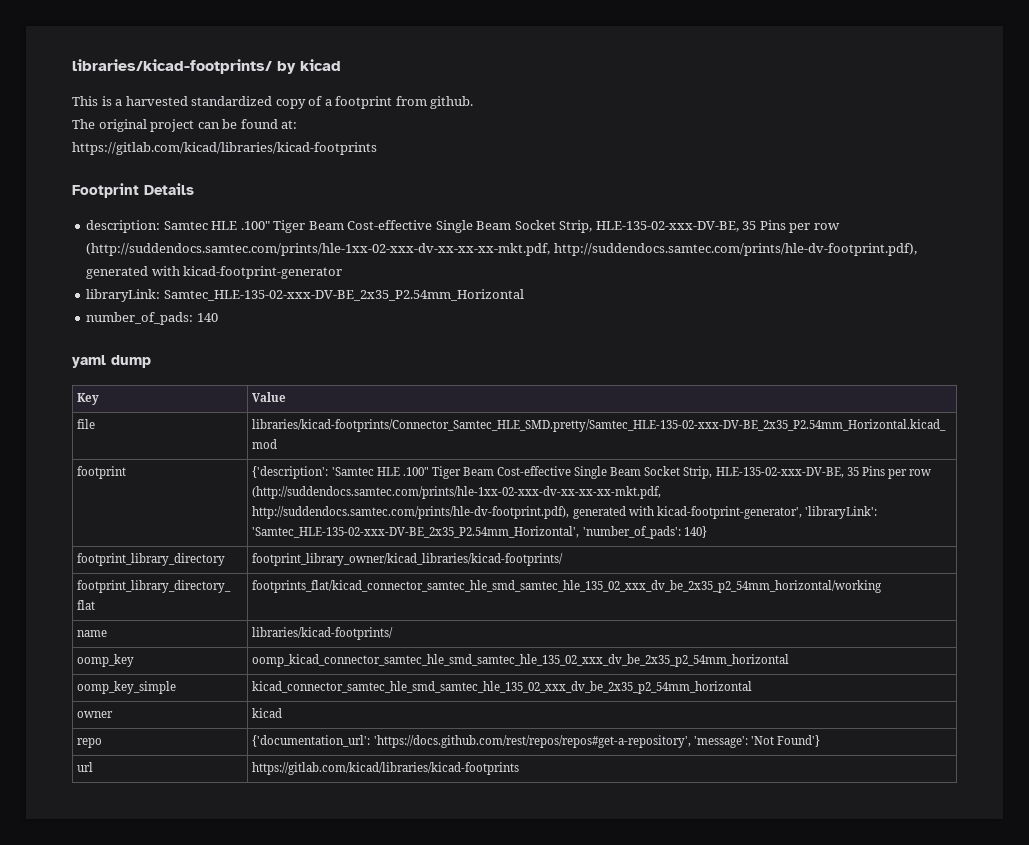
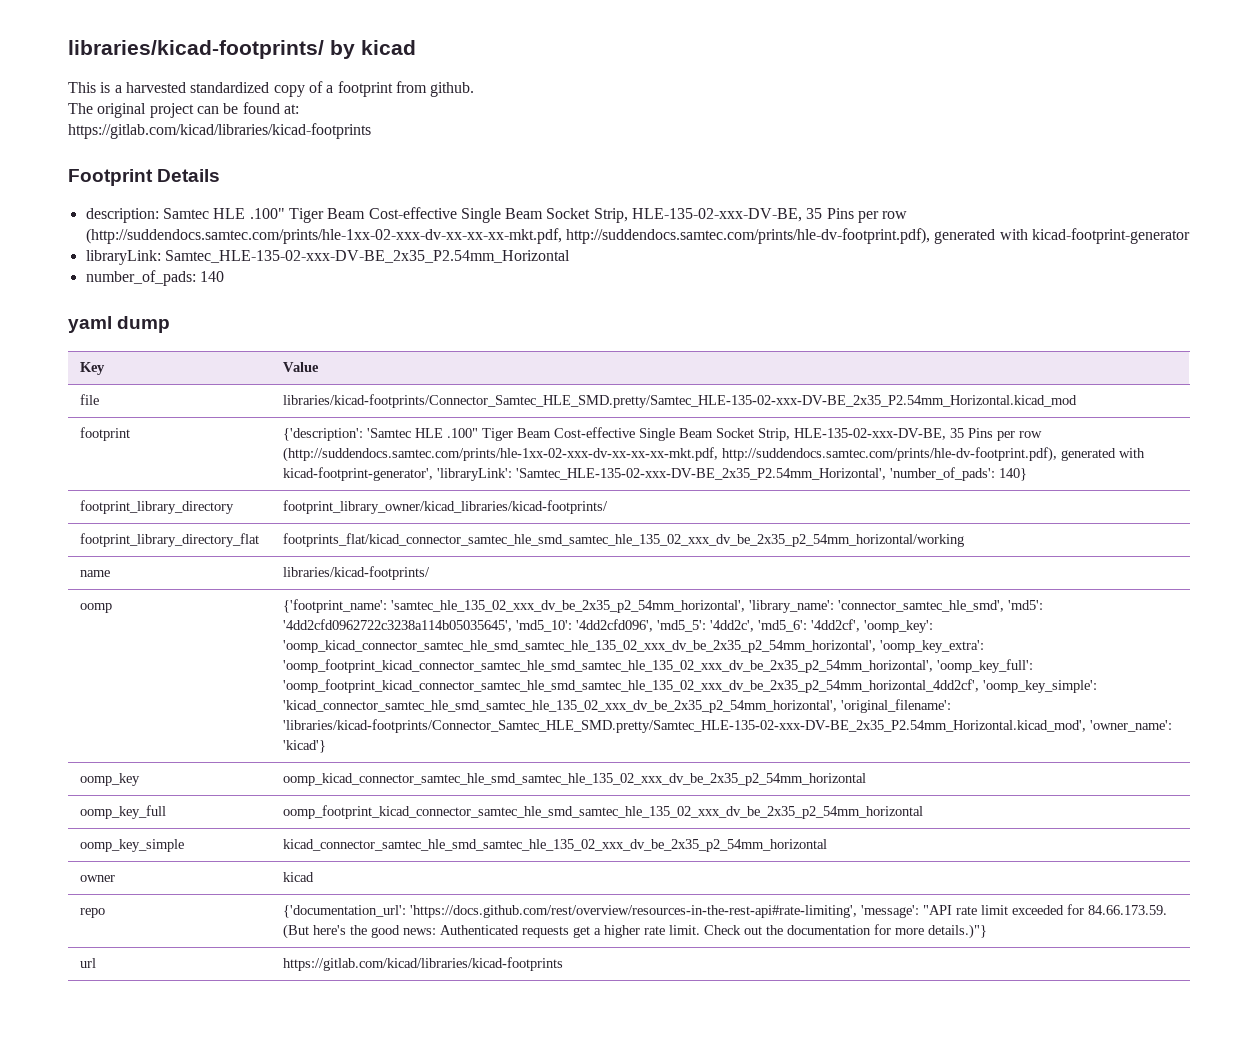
(394, 633) none -> [79,603,112,613] [282,599,1043,613] [282,619,933,633] [282,640,984,653] [282,659,1033,673] [282,679,1097,693] [282,699,951,713] [282,719,1172,733] [282,740,326,753] // oomp | {'footprint_name': 'samtec_hle_135_02_xxx_dv_be_2x35_p2_54mm_horizontal', 'library_name': 'connector_samtec_hle_smd', 'md5': '4dd2cfd0962722c3238a114b05035645', 'md5_10': '4dd2cfd096', 'md5_5': '4dd2c', 'md5_6': '4dd2cf', 'oomp_key': 'oomp_kicad_connector_samtec_hle_smd_samtec_hle_135_02_xxx_dv_be_2x35_p2_54mm_horizontal', 'oomp_key_extra': 'oomp_footprint_kicad_connector_samtec_hle_smd_samtec_hle_135_02_xxx_dv_be_2x35_p2_54mm_horizontal', 'oomp_key_full': 'oomp_footprint_kicad_connector_samtec_hle_smd_samtec_hle_135_02_xxx_dv_be_2x35_p2_54mm_horizontal_4dd2cf', 'oomp_key_simple': 'kicad_connector_samtec_hle_smd_samtec_hle_135_02_xxx_dv_be_2x35_p2_54mm_horizontal', 'original_filename': 'libraries/kicad-footprints/Connector_Samtec_HLE_SMD.pretty/Samtec_HLE-135-02-xxx-DV-BE_2x35_P2.54mm_Horizontal.kicad_mod', 'owner_name': 'kicad'}
(790, 660) none -> [79,805,166,819] [282,805,923,819] // oomp_key_full | oomp_footprint_kicad_connector_samtec_hle_smd_samtec_hle_135_02_xxx_dv_be_2x35_p2_54mm_horizontal
[373,735,820,748] 'https://docs.github.com/rest/repos/repos#get-a-repository', 'message': 'Not Found'} -> [409,904,1167,918] [282,924,987,939] 'https://docs.github.com/rest/overview/resources-in-the-rest-api#rate-limiting', 'message': "API rate limit exceeded for 84.66.173.59. (But here's the good news: Authenticated requests get a higher rate limit. Check out the documentation for more details.)"}

